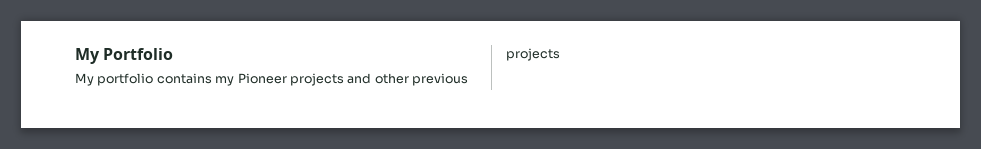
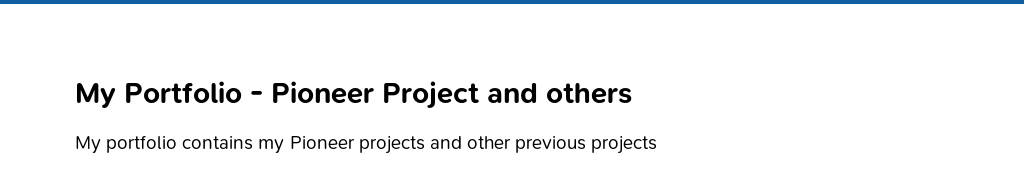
(174, 54) none -> [250,81,632,109] - Pioneer Project and others

